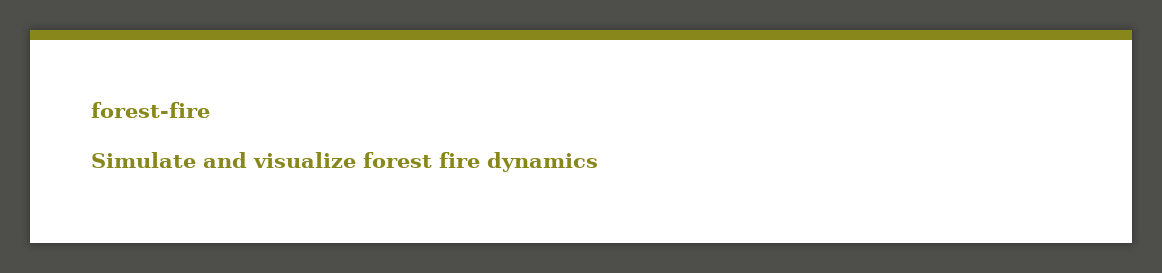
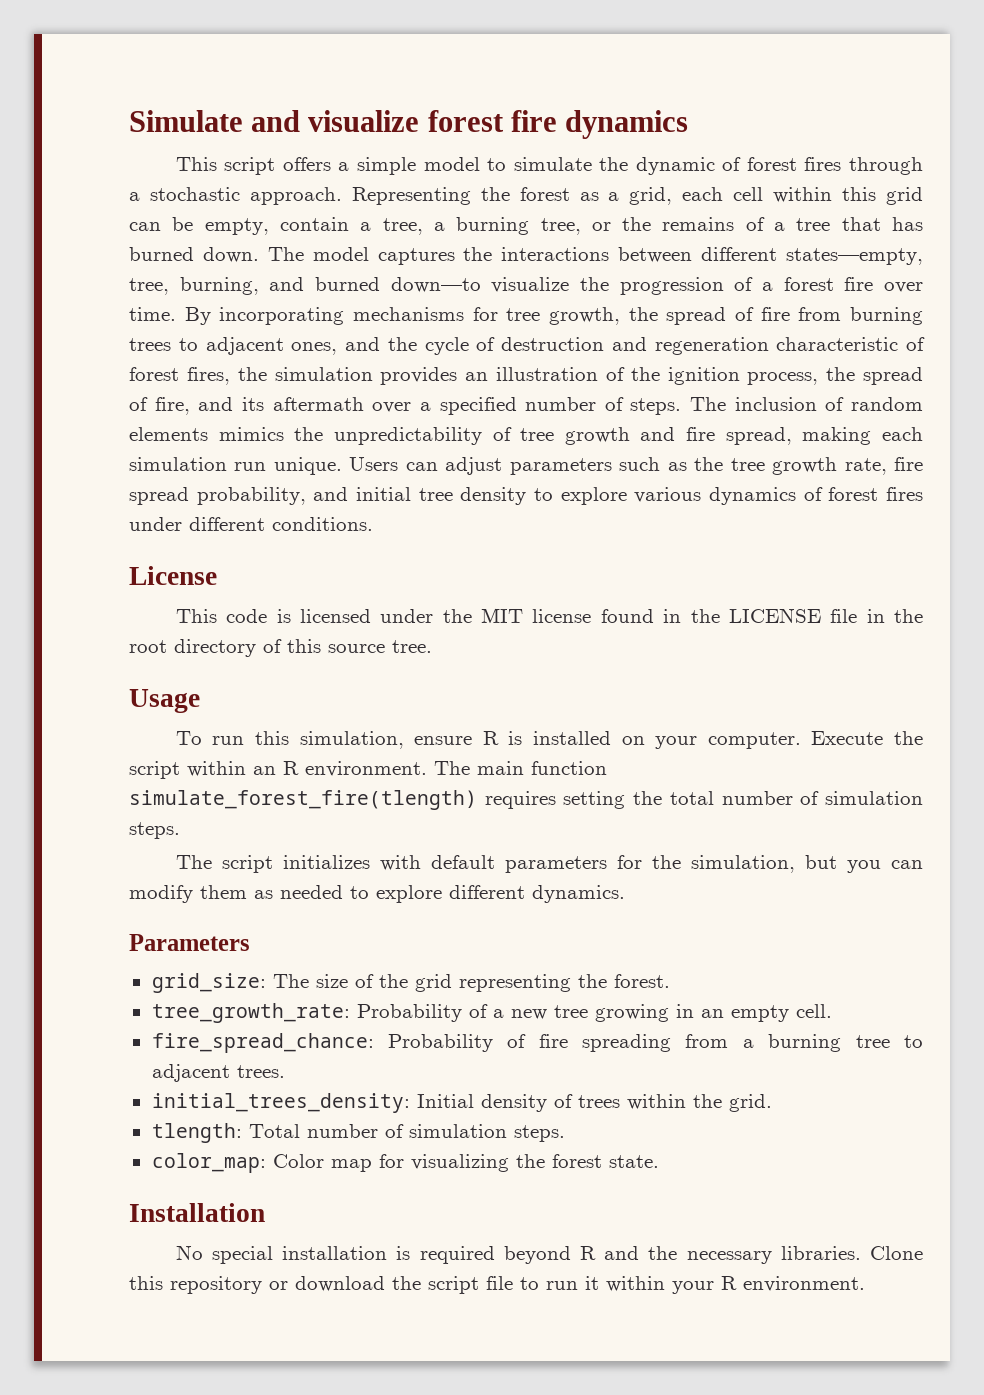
[91,102,210,118] forest-fire // -> (129, 121) none
(598, 162) none -> [175,157,923,175] [129,187,923,205] [129,217,923,235] [129,247,924,265] [129,277,923,295] [129,307,923,325] [129,337,925,355] [129,367,924,385] [129,397,923,415] [129,427,923,445] [129,457,923,475] [129,487,923,505] [129,517,373,531] [129,566,217,585] [175,608,923,623] [129,639,432,657] [129,689,200,713] [175,731,924,749] [129,761,607,779] [129,790,923,810] [129,822,180,839] [175,855,923,873] [129,885,625,903] [129,934,250,951] [151,973,670,993] [151,1003,832,1023] [151,1033,923,1053] [151,1064,285,1082] [151,1093,772,1113] [151,1123,565,1143] [151,1153,659,1173] [129,1203,265,1222] [175,1245,923,1264] [129,1276,865,1294] // This script offers a simple model to simulate the dynamic of forest fires through a stochastic approach. Representing the forest as a grid, each cell within this grid can be empty, contain a tree, a burning tree, or the remains of a tree that has burned down. The model captures the interactions between different states—empty, tree, burning, and burned down—to visualize the progression of a forest fire over time. By incorporating mechanisms for tree growth, the spread of fire from burning trees to adjacent ones, and the cycle of destruction and regeneration characteristic of forest fires, the simulation provides an illustration of the ignition process, the spread of fire, and its aftermath over a specified number of steps. The inclusion of random elements mimics the unpredictability of tree growth and fire spread, making each simulation run unique. Users can adjust parameters such as the tree growth rate, fire spread probability, and initial tree density to explore various dynamics of forest fires under different conditions. // License // This code is licensed under the MIT license found in the LICENSE file in the root directory of this source tree. // Usage // To run this simulation, ensure R is installed on your computer. Execute the script within an R environment. The main function simulate_forest_fire(tlength) requires setting the total number of simulation steps. // The script initializes with default parameters for the simulation, but you can modify them as needed to explore different dynamics. // Parameters // grid_size: The size of the grid representing the forest. // tree_growth_rate: Probability of a new tree growing in an empty cell. // fire_spread_chance: Probability of fire spreading from a burning tree to adjacent trees. // initial_trees_density: Initial density of trees within the grid. // tlength: Total number of simulation steps. // color_map: Color map for visualizing the forest state. // Installation // No special installation is required beyond R and the necessary libraries. Clone this repository or download the script file to run it within your R environment.

